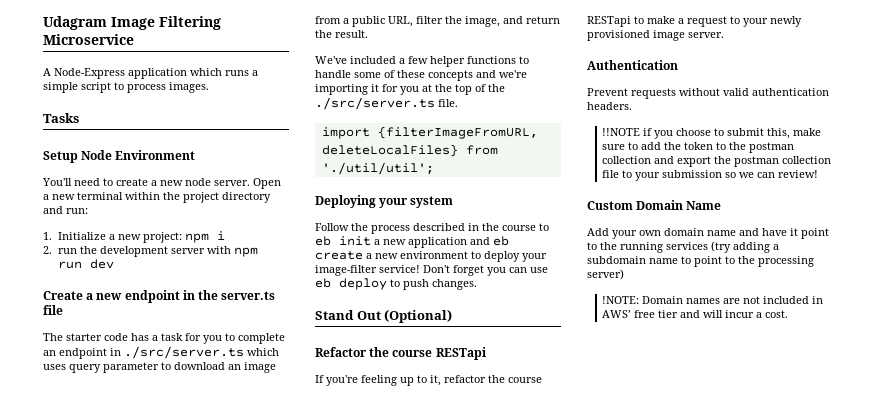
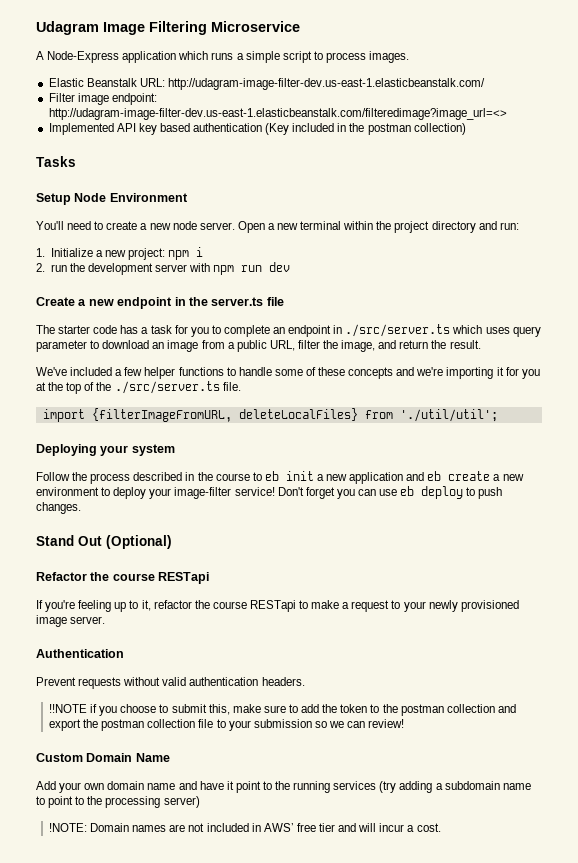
(209, 87) none -> [48,78,485,90] [48,93,157,105] [48,108,507,120] [48,123,466,135] // Elastic Beanstalk URL: http://udagram-image-filter-dev.us-east-1.elasticbeanstalk.com/ // Filter image endpoint: http://udagram-image-filter-dev.us-east-1.elasticbeanstalk.com/filteredimage?image_url=<> // Implemented API key based authentication (Key included in the postman collection)

